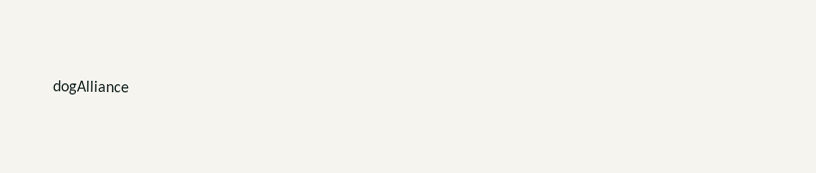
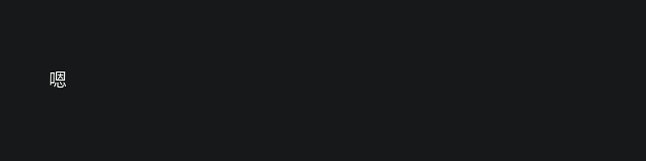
[52,80,130,96] dogAlliance -> [48,71,68,89] 嗯

